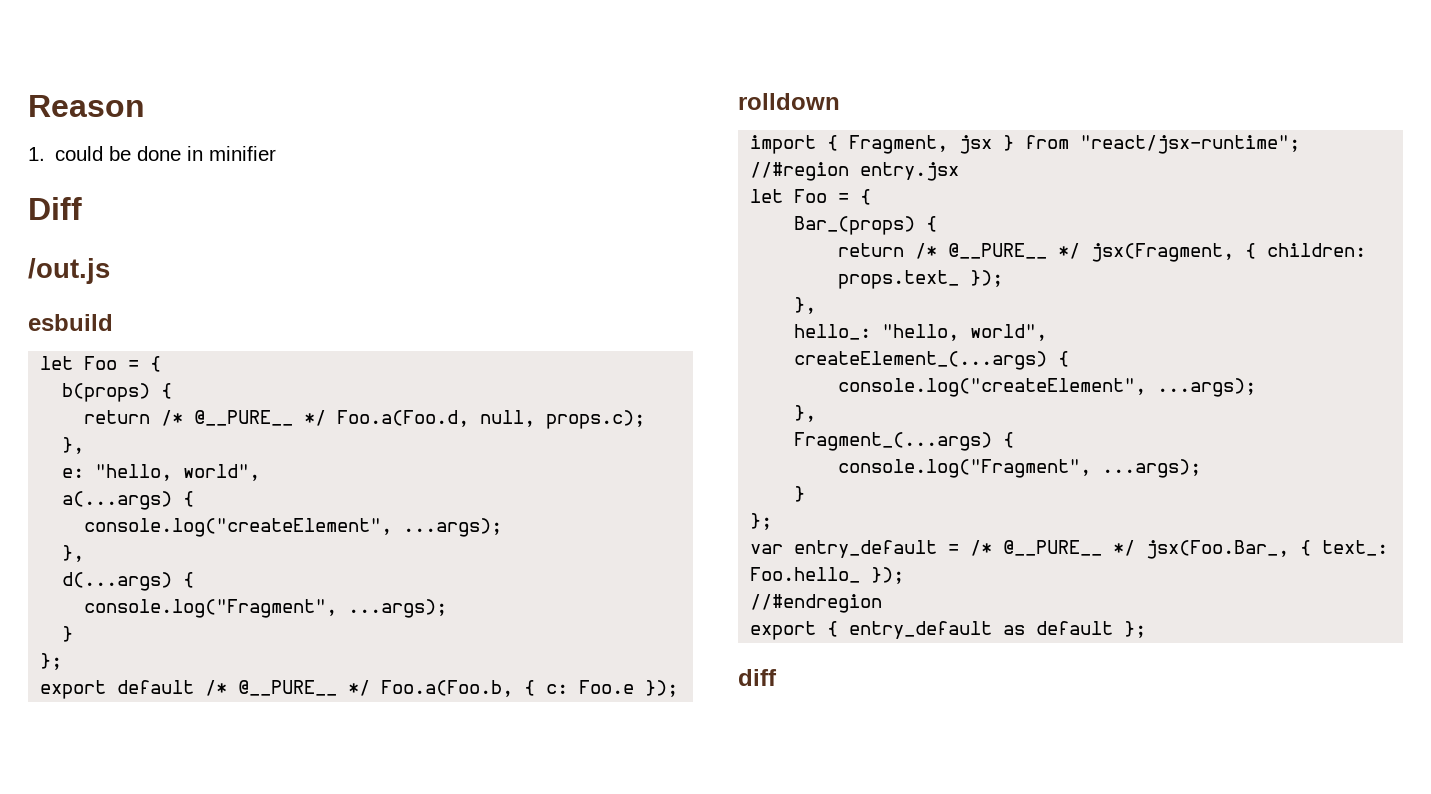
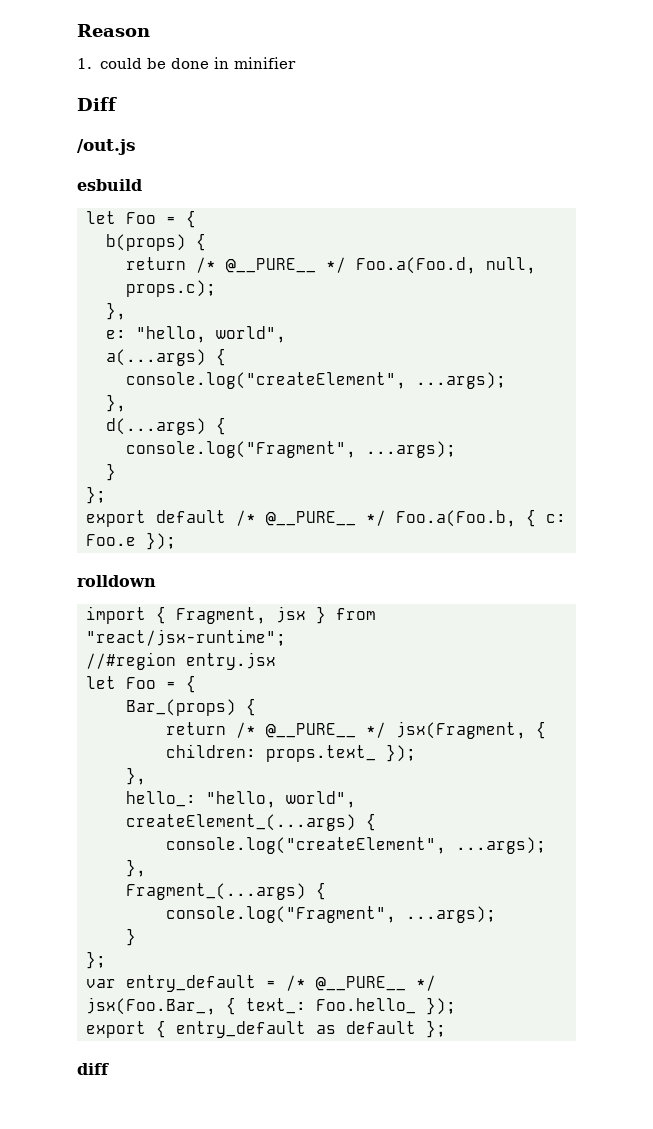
[750,594,883,613] // //#endregion -> (456, 1006) none

